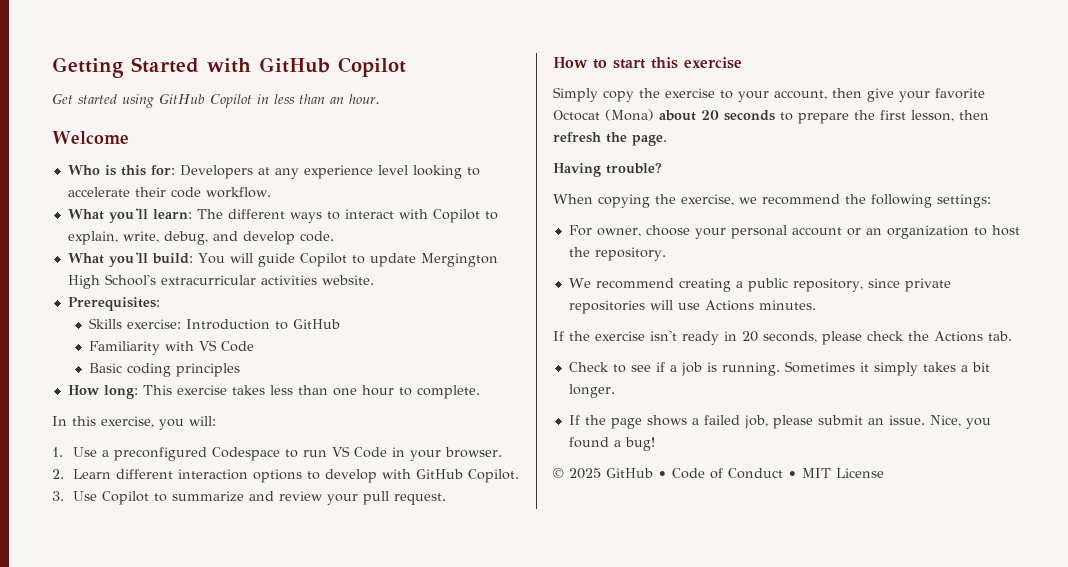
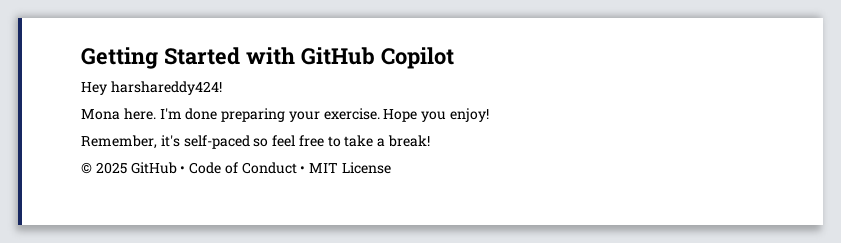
[52,94,380,108] [52,131,129,144] [67,165,480,179] [67,187,271,198] [67,208,498,223] [67,231,334,245] [67,252,498,267] [67,274,374,289] [67,297,160,311] [88,318,340,330] [88,340,254,355] [88,363,240,377] [67,385,480,399] [52,416,216,430] [52,446,502,461] [52,469,519,483] [52,491,446,505] [553,57,742,69] [553,87,985,102] [553,109,989,124] [553,132,667,146] [553,163,662,177] [553,194,991,208] [568,225,1020,239] [568,247,666,261] [568,278,951,292] [568,300,816,314] [553,330,1012,345] [568,361,990,376] [568,384,615,398] [568,415,991,429] [568,437,655,451] Get started using GitHub Copilot in less than an hour. // Welcome // Who is this for: Developers at any experience level looking to accelerate their code workflow. // What you'll learn: The different ways to interact with Copilot to explain, write, debug, and develop code. // What you'll build: You will guide Copilot to update Mergington High School's extracurricular activities website. // Prerequisites: // Skills exercise: Introduction to GitHub // Familiarity with VS Code // Basic coding principles // How long: This exercise takes less than one hour to complete. // In this exercise, you will: // 1. Use a preconfigured Codespace to run VS Code in your browser. // 2. Learn different interaction options to develop with GitHub Copilot. // 3. Use Copilot to summarize and review your pull request. // How to start this exercise // Simply copy the exercise to your account, then give your favorite Octocat (Mona) about 20 seconds to prepare the first lesson, then refresh the page. // Having trouble? // When copying the exercise, we recommend the following settings: // For owner, choose your personal account or an organization to host the repository. // We recommend creating a public repository, since private repositories will use Actions minutes. // If the exercise isn't ready in 20 seconds, please check the Actions tab. // Check to see if a job is running. Sometimes it simply takes a bit longer. // If the page shows a failed job, please submit an issue. Nice, you found a bug! -> [81,81,222,95] [81,108,490,122] [81,135,431,149] Hey harshareddy424! // Mona here. I'm done preparing your exercise. Hope you enjoy! // Remember, it's self-paced so feel free to take a break!

